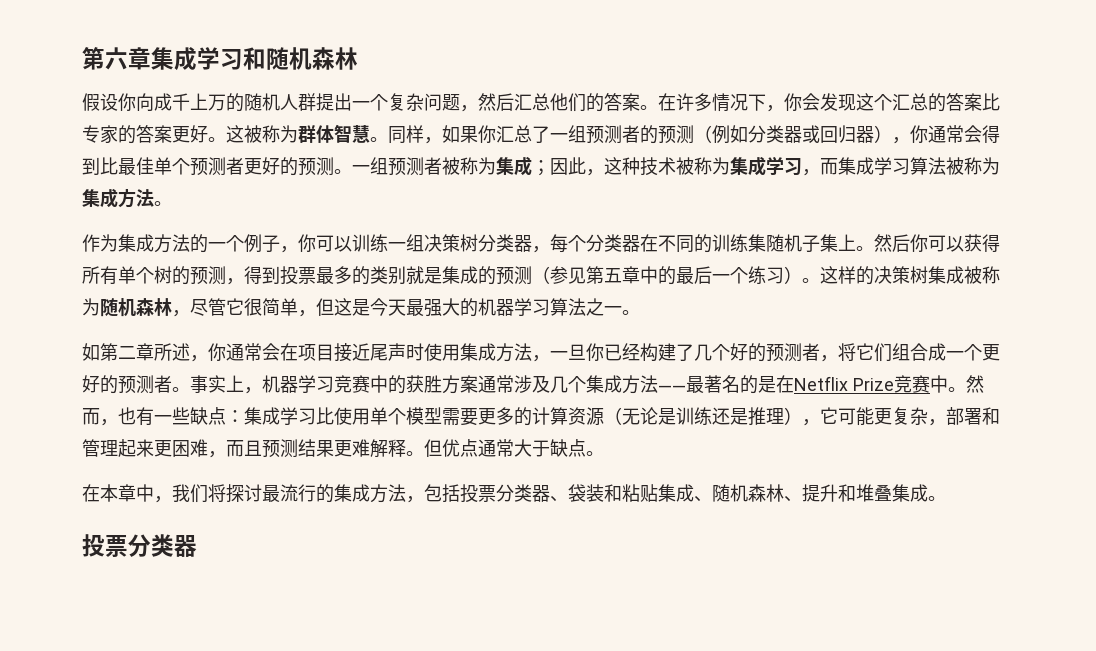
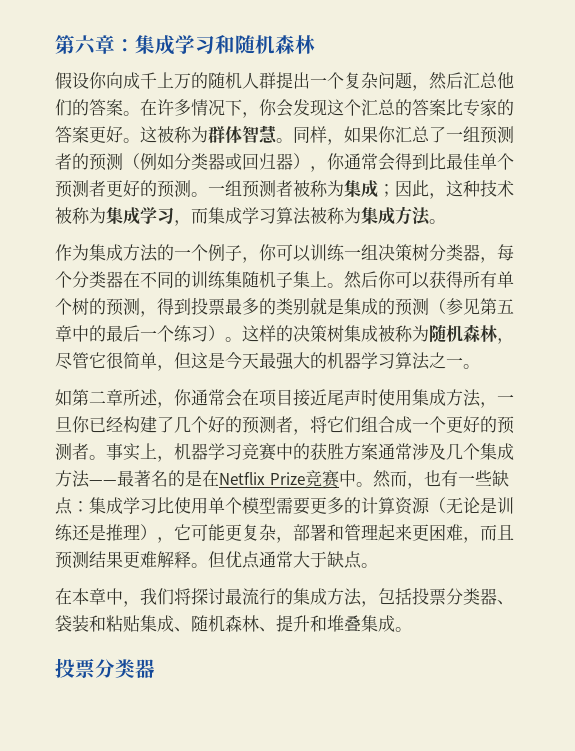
(151, 58) none -> [115,39,135,52] ：

